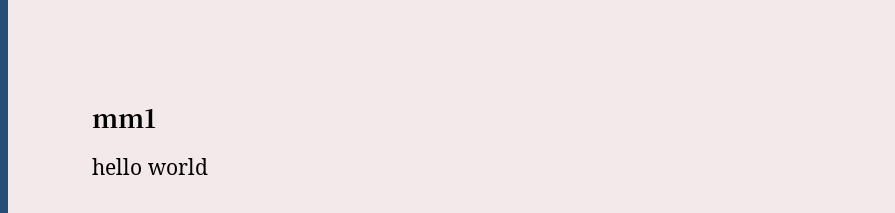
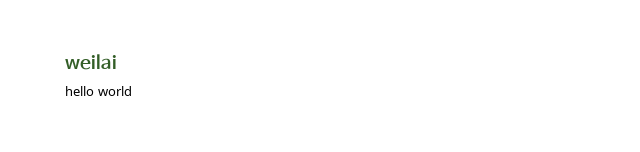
[92,109,156,128] mm1 -> [65,54,117,70] weilai

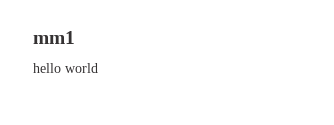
[65,54,117,70] weilai -> [33,31,75,44] mm1

